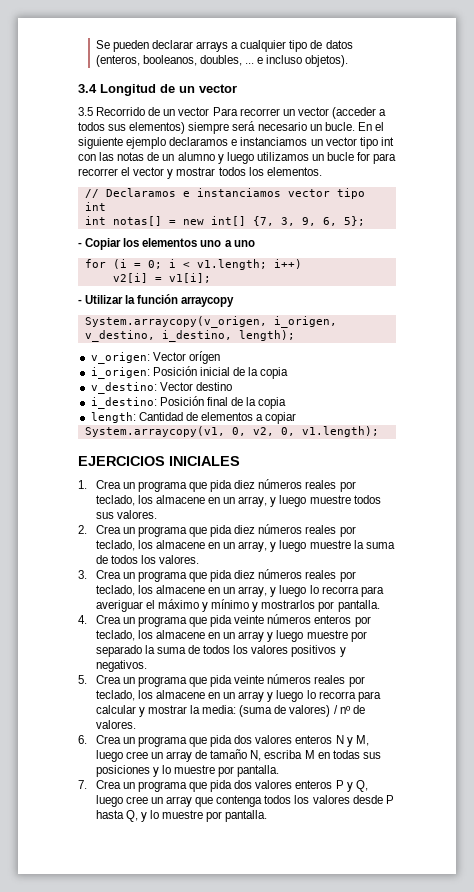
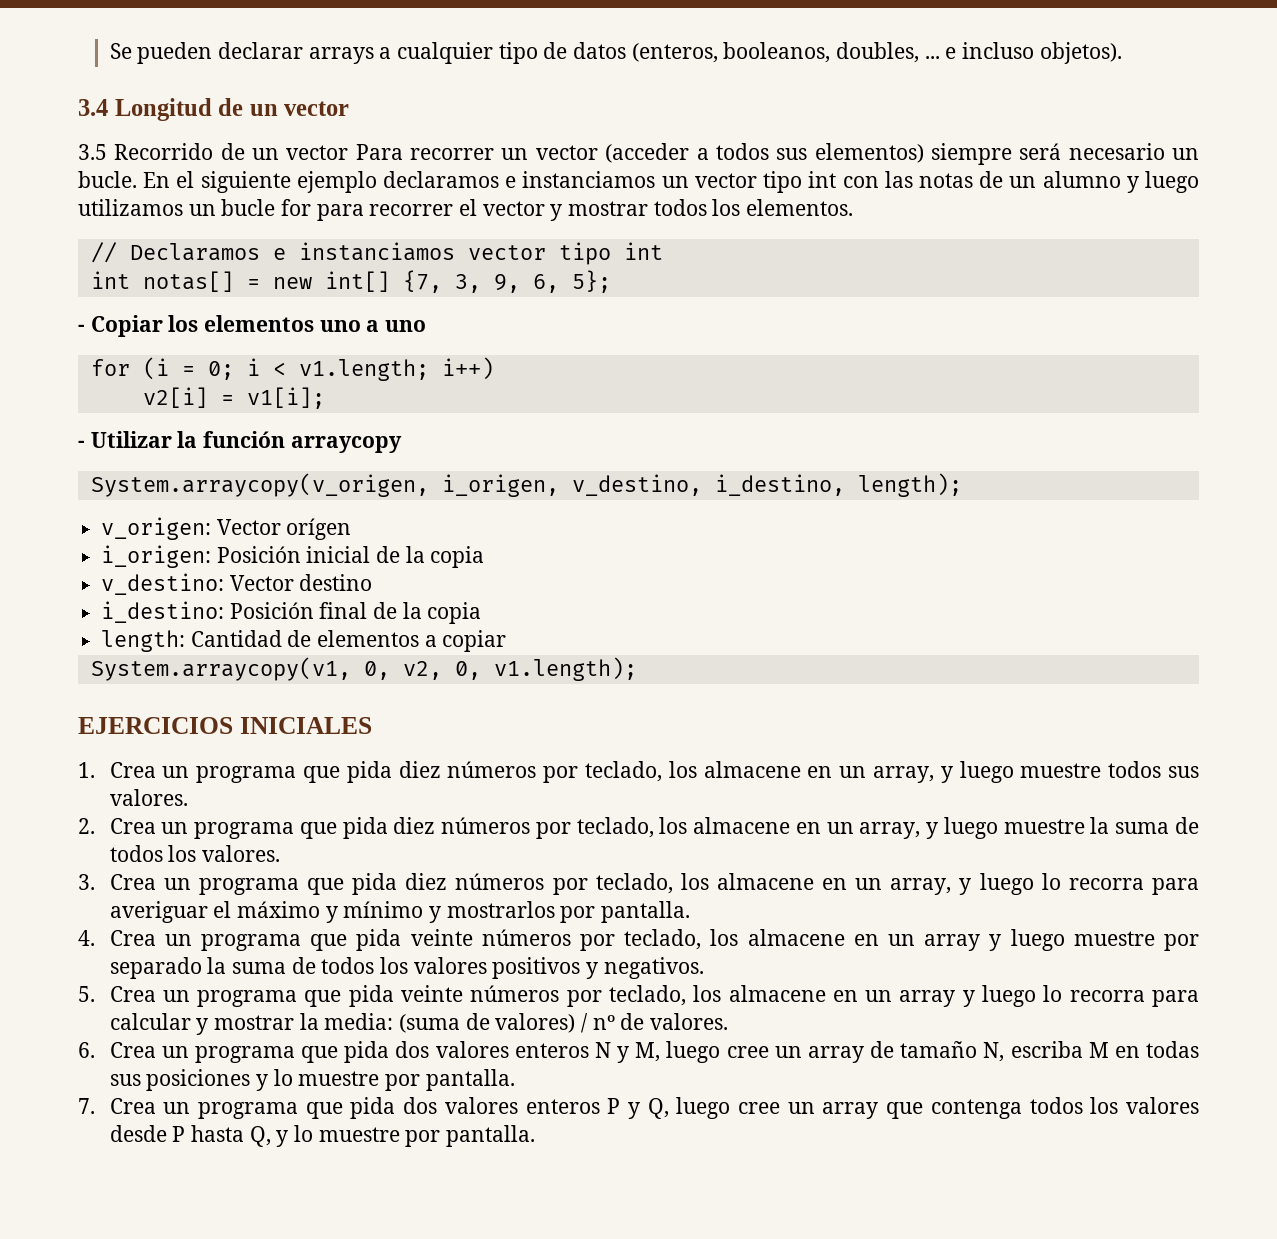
[305,480,337,489] reales -> (537, 769) none
[305,525,337,534] reales -> (531, 825) none
[305,570,337,579] reales -> (545, 881) none
[314,615,352,624] enteros -> (571, 937) none
[314,675,346,684] reales -> (560, 993) none

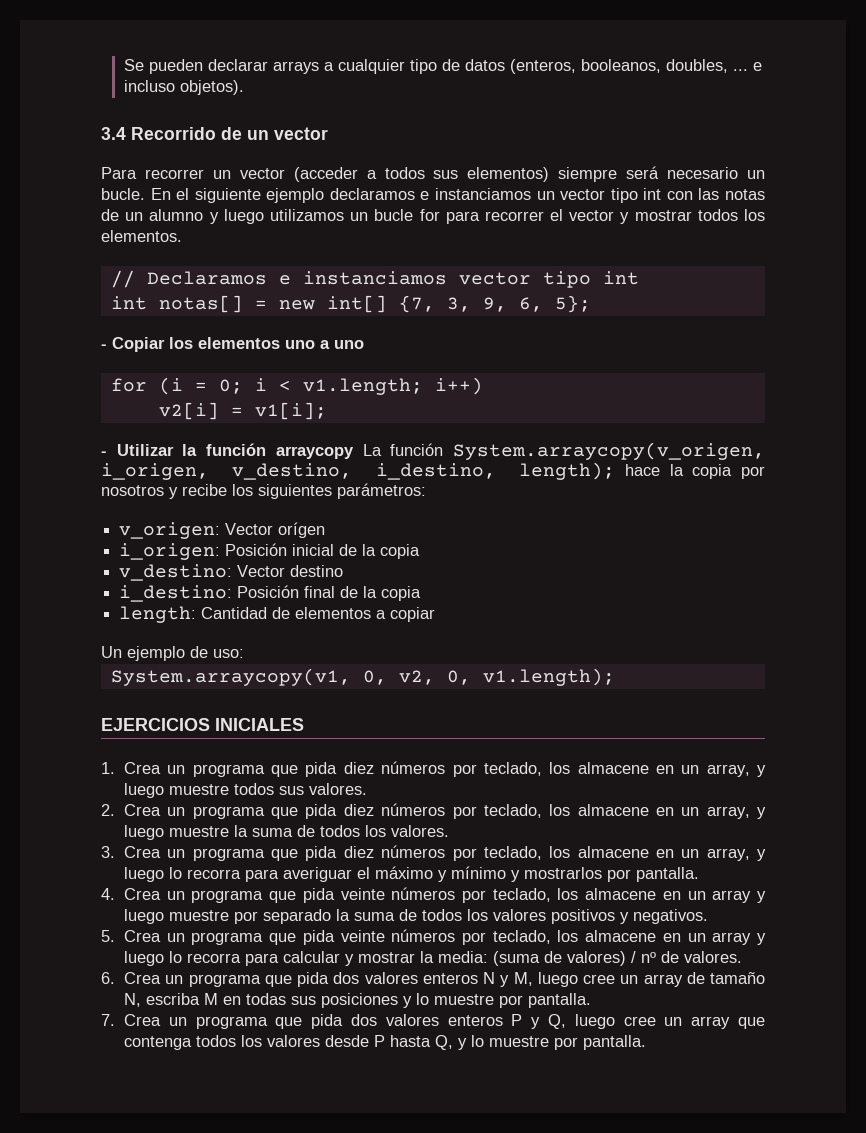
[114,98,212,121] Longitud -> [131,127,216,140] Recorrido
[78,143,349,160] 3.5 Recorrido de un vector -> (328, 133) none
(402, 444) // -> [362,443,444,456] La función
(962, 485) none -> [624,464,766,479] [101,483,426,499] hace la copia por nosotros y recibe los siguientes parámetros:
(507, 641) none -> [101,646,244,661] // Un ejemplo de uso:

